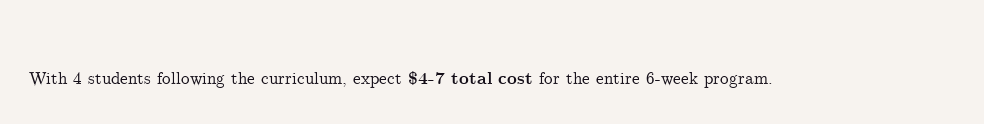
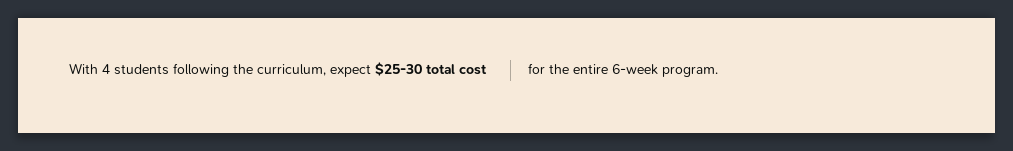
[408,71,445,85] $4-7 -> [375,62,422,76] $25-30

